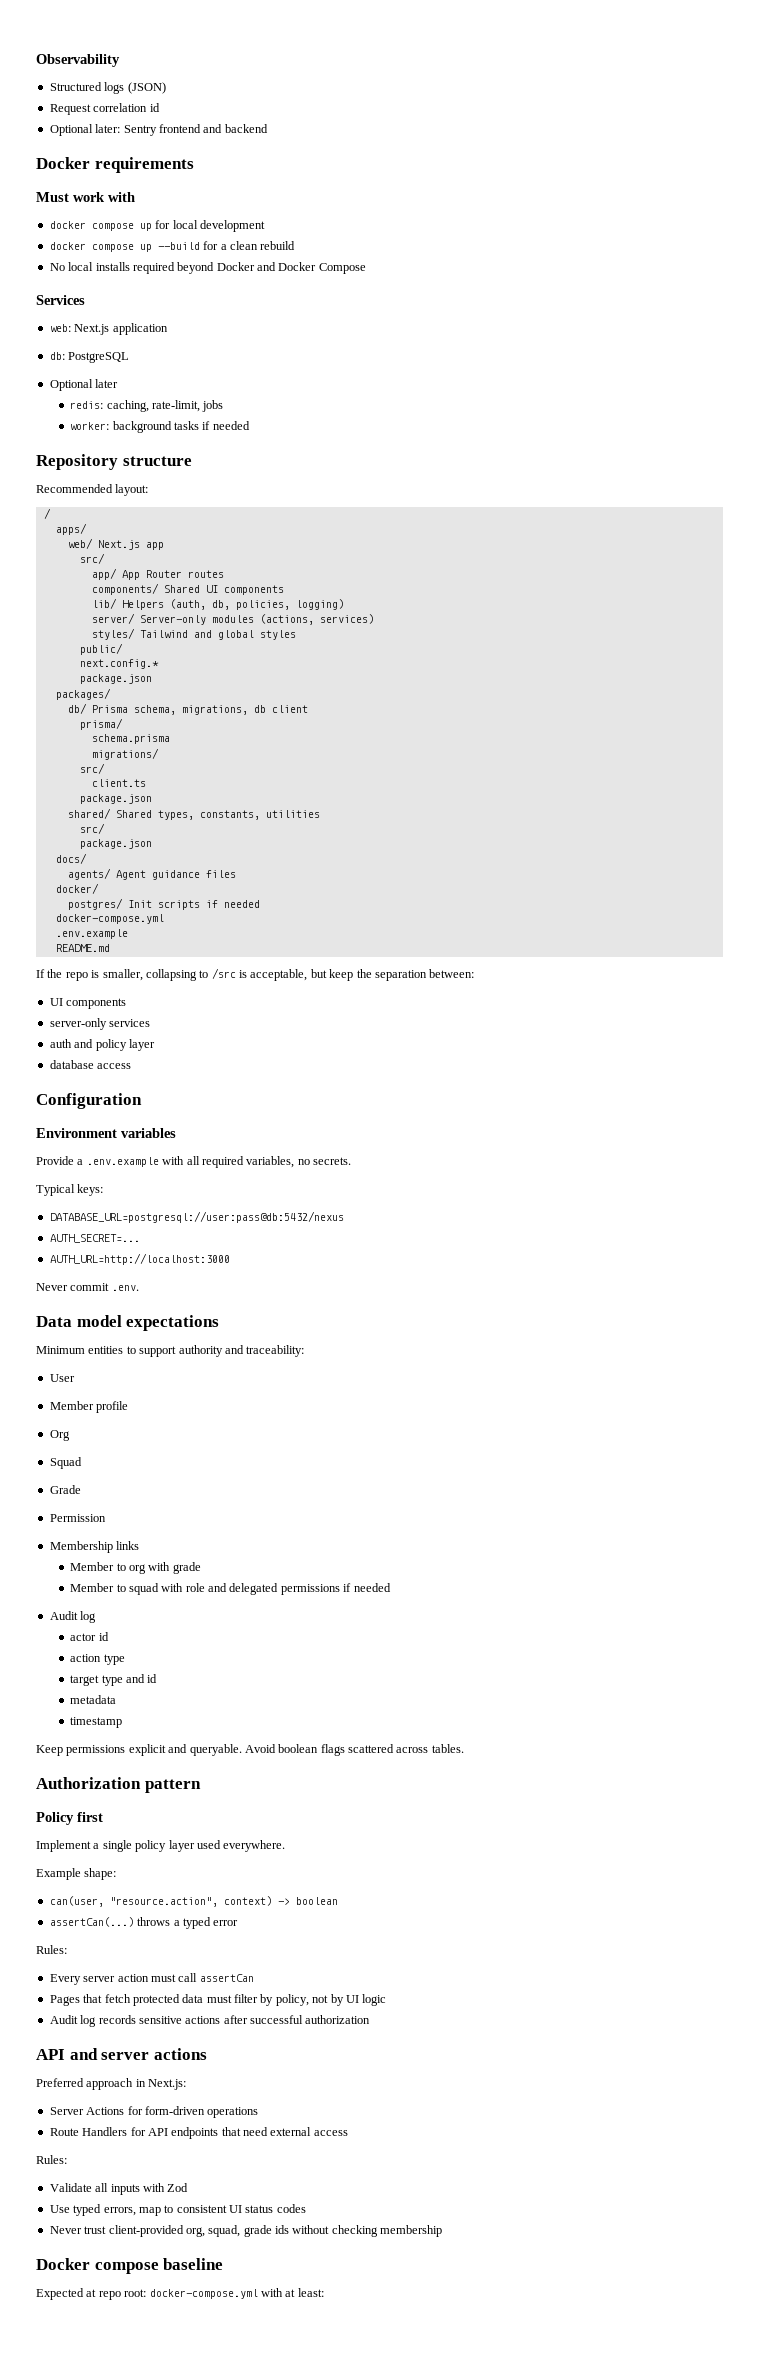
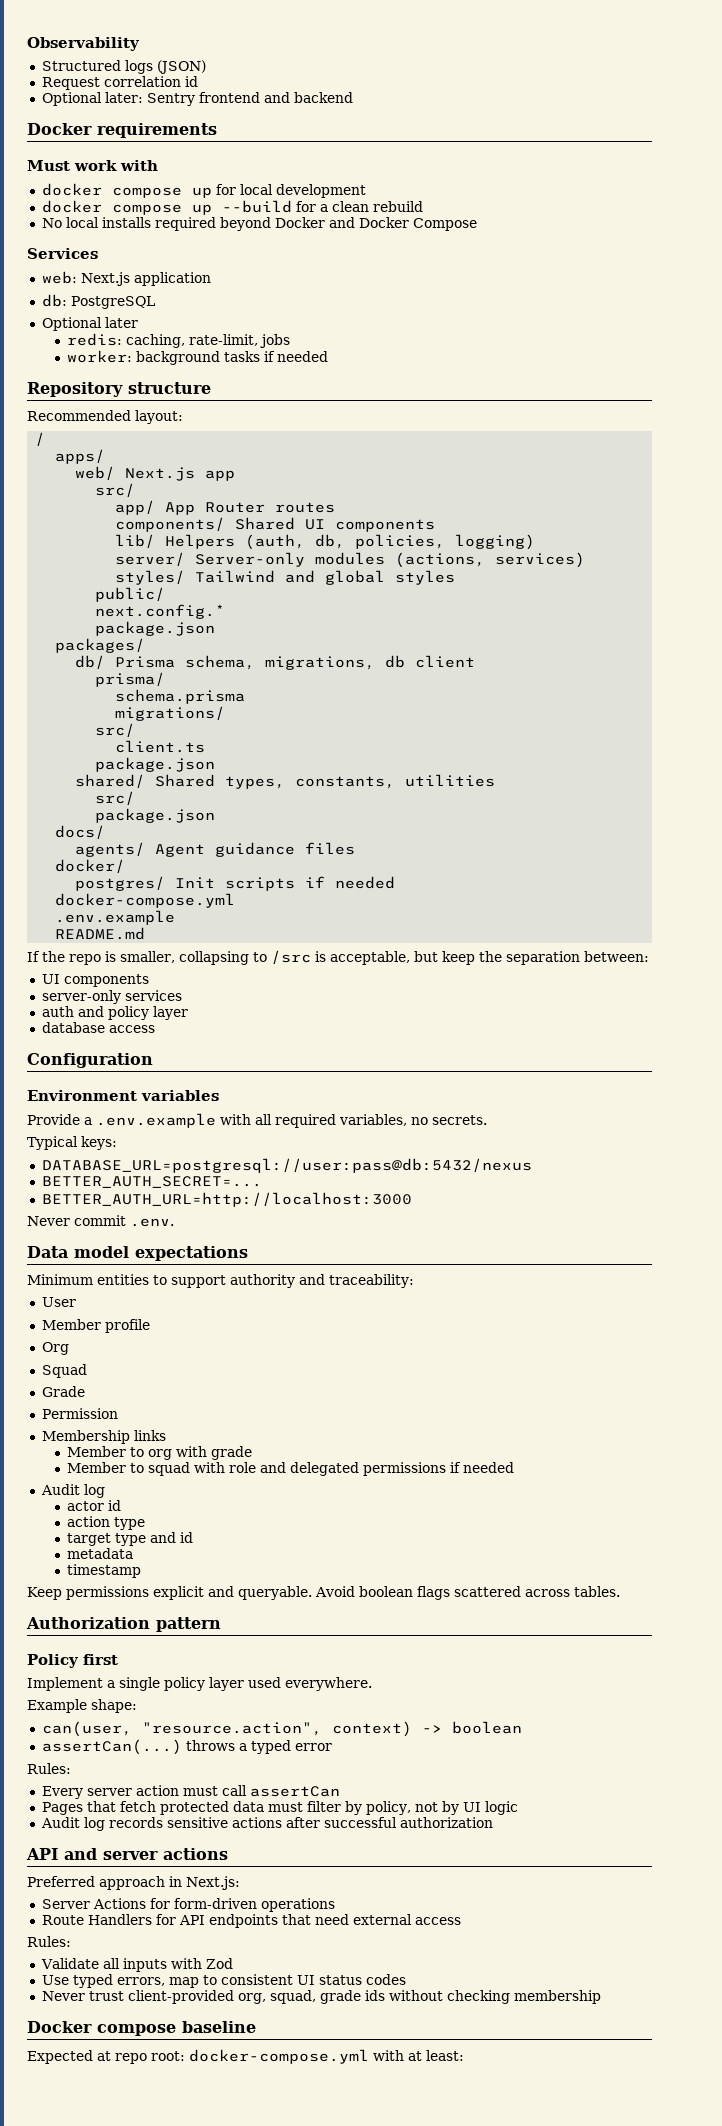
[49,1234,140,1243] [49,1253,230,1265] AUTH_SECRET=... // AUTH_URL=http://localhost:3000 -> [41,1176,262,1188] [41,1192,412,1207] BETTER_AUTH_SECRET=... // BETTER_AUTH_URL=http://localhost:3000

